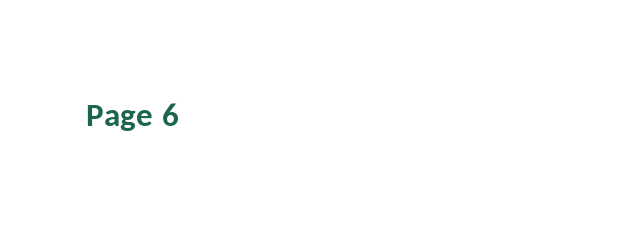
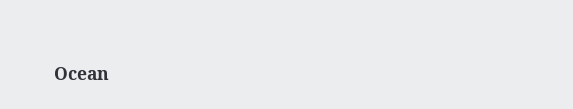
[86,103,179,131] Page 6 -> [54,67,109,80] Ocean

